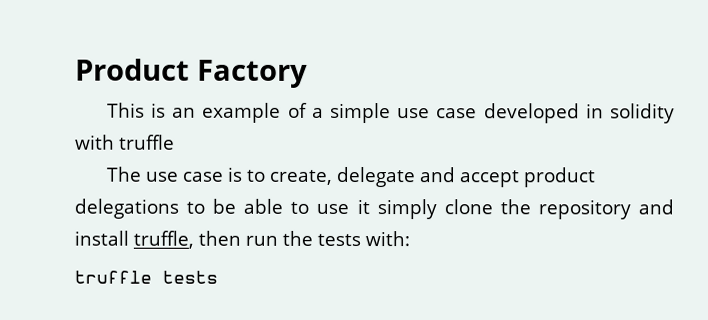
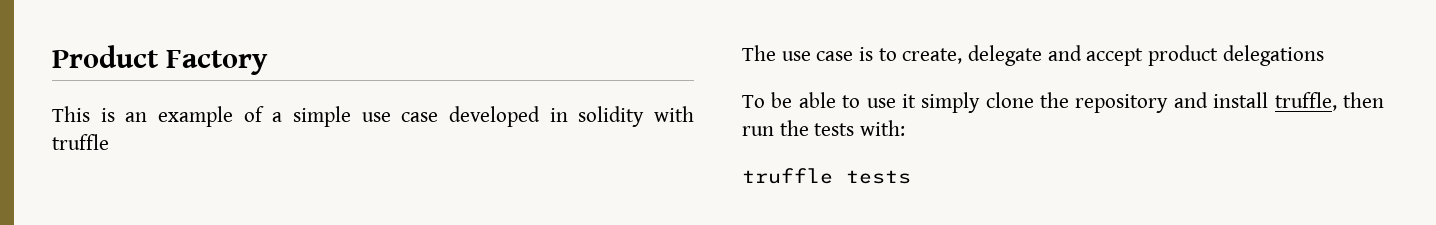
[186,201,206,214] to -> [742,95,765,108] // To

